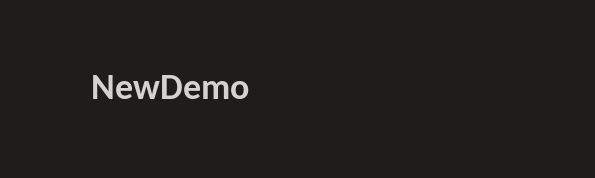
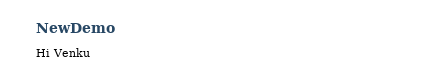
(249, 87) none -> [36,48,90,57] // Hi Venku

